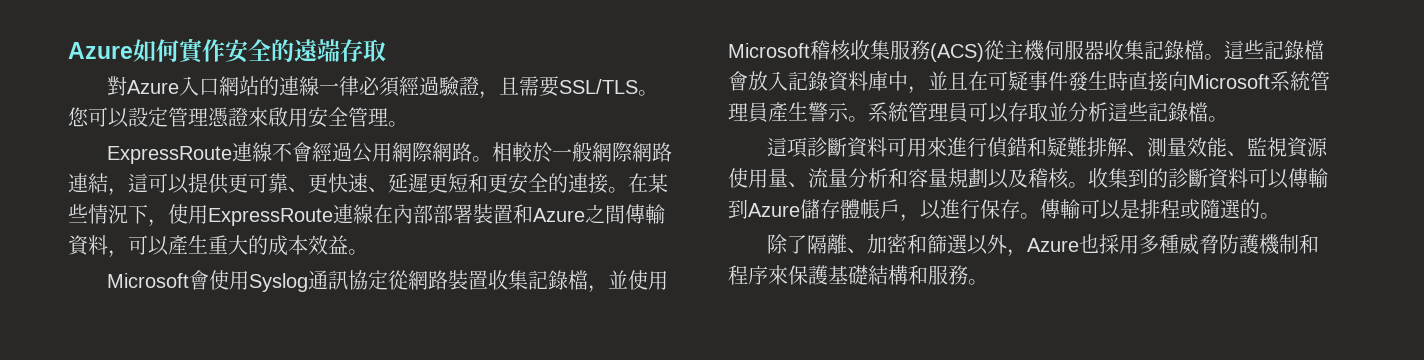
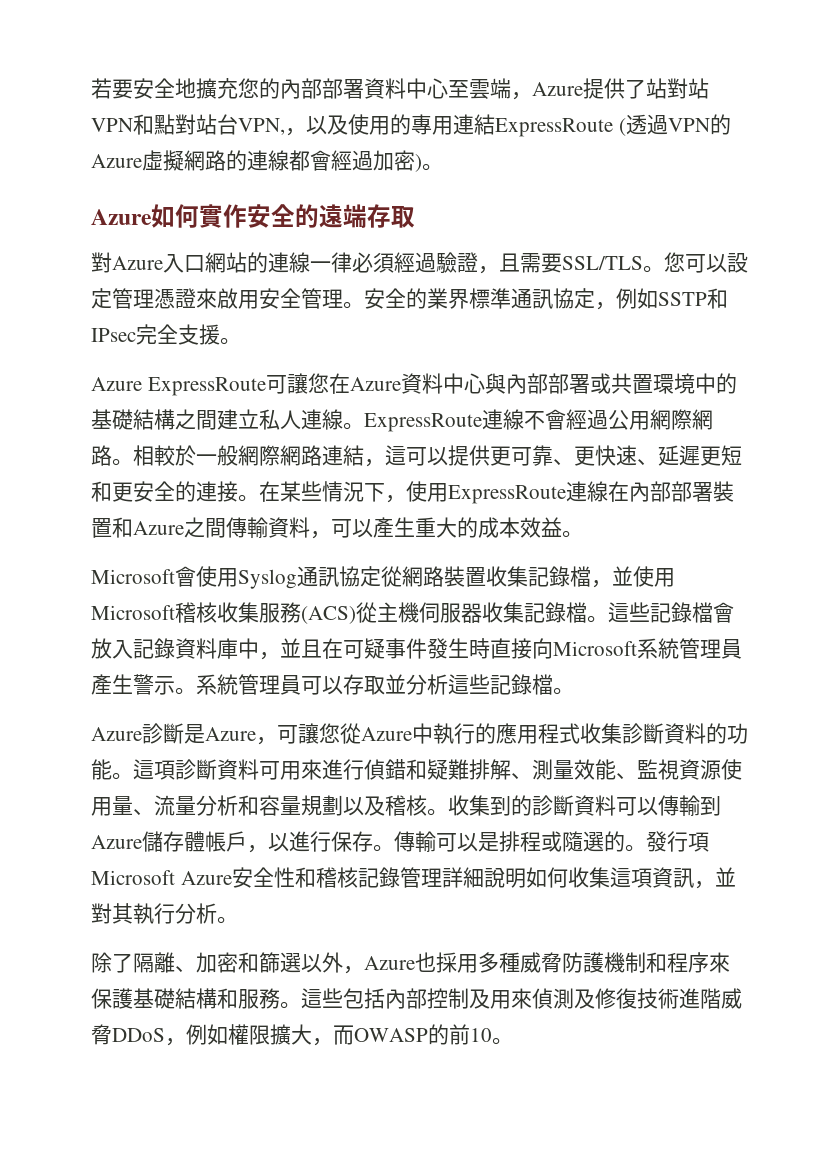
(68, 50) none -> [91,78,709,100] [91,114,731,137] [91,150,443,172] 若要安全地擴充您的內部部署資料中心至雲端，Azure提供了站對站VPN和點對站台VPN,，以及使用的專用連結ExpressRoute (透過VPN的Azure虛擬網路的連線都會經過加密)。 //
(408, 124) // -> [364,288,728,310] [91,324,241,345] [91,373,737,396] [91,409,364,430] 安全的業界標準通訊協定，例如SSTP和IPsec完全支援。 // Azure ExpressRoute可讓您在Azure資料中心與內部部署或共置環境中的基礎結構之間建立私人連線。
(1228, 119) none -> [91,723,748,745] [91,759,133,780] Azure診斷是Azure，可讓您從Azure中執行的應用程式收集診斷資料的功能。
(1280, 216) none -> [646,831,709,852] [91,867,736,889] [91,903,238,924] 發行項Microsoft Azure安全性和稽核記錄管理詳細說明如何收集這項資訊，並對其執行分析。
(988, 282) none -> [301,988,742,1009] [91,1024,513,1046] 這些包括內部控制及用來偵測及修復技術進階威脅DDoS，例如權限擴大，而OWASP的前10。

